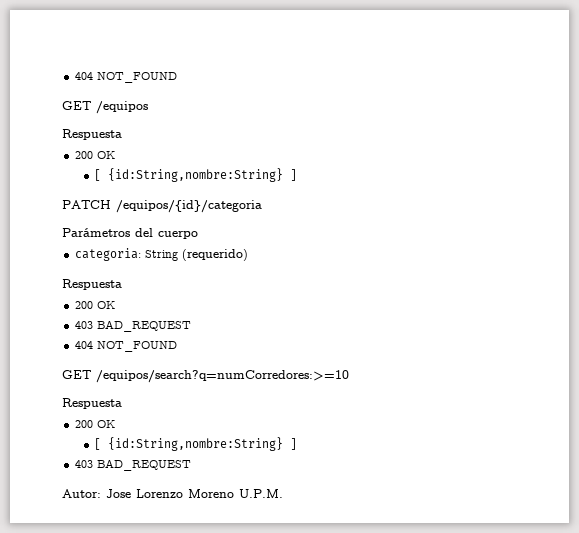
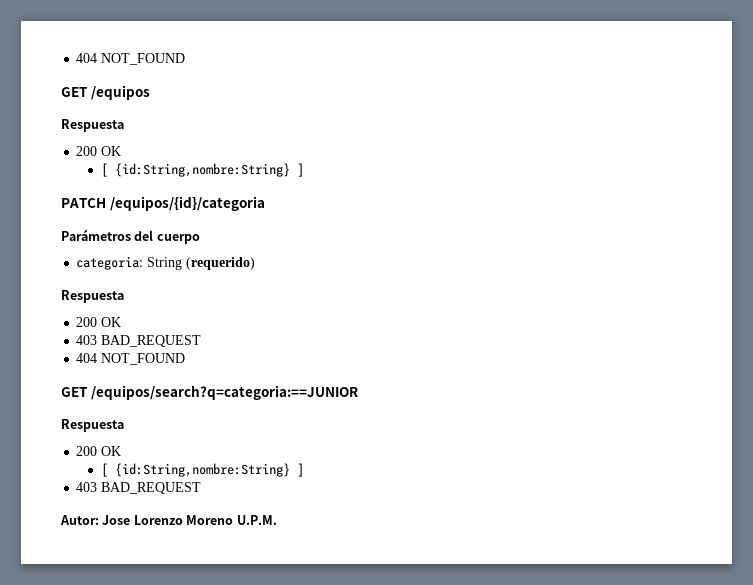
[96,370,349,383] /equipos/search?q=numCorredores:>=10 -> [90,385,358,400] /equipos/search?q=categoria:==JUNIOR

